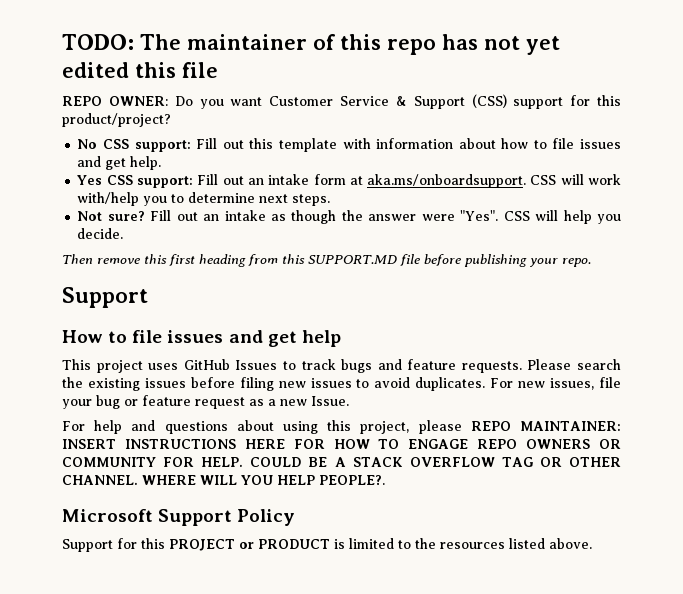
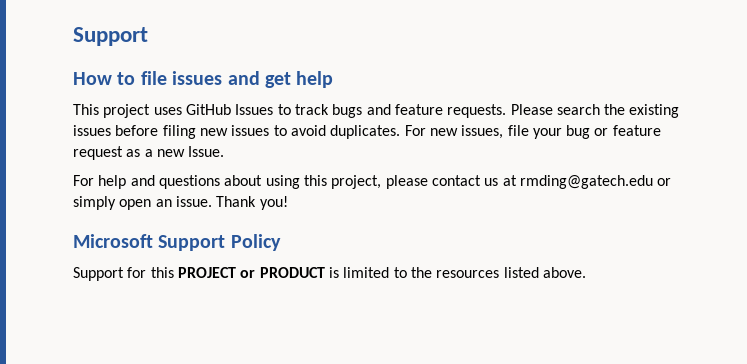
[62,34,560,55] [62,62,218,78] [62,94,621,109] [62,113,171,127] [77,138,622,152] [77,156,162,170] [77,174,621,188] [77,192,331,206] [77,210,621,224] [77,228,124,239] [62,254,591,267] TODO: The maintainer of this repo has not yet edited this file // REPO OWNER: Do you want Customer Service & Support (CSS) support for this product/project? // No CSS support: Fill out this template with information about how to file issues and get help. // Yes CSS support: Fill out an intake form at aka.ms/onboardsupport. CSS will work with/help you to determine next steps. // Not sure? Fill out an intake as though the answer were "Yes". CSS will help you decide. // Then remove this first heading from this SUPPORT.MD file before publishing your repo. // -> (73, 36) none
[470,421,621,431] [62,439,622,449] [62,457,621,467] [62,475,385,485] REPO MAINTAINER: INSERT INSTRUCTIONS HERE FOR HOW TO ENGAGE REPO OWNERS OR COMMUNITY FOR HELP. COULD BE A STACK OVERFLOW TAG OR OTHER CHANNEL. WHERE WILL YOU HELP PEOPLE?. -> [431,175,672,189] [73,196,288,210] contact us at rmding@gatech.edu or simply open an issue. Thank you!

